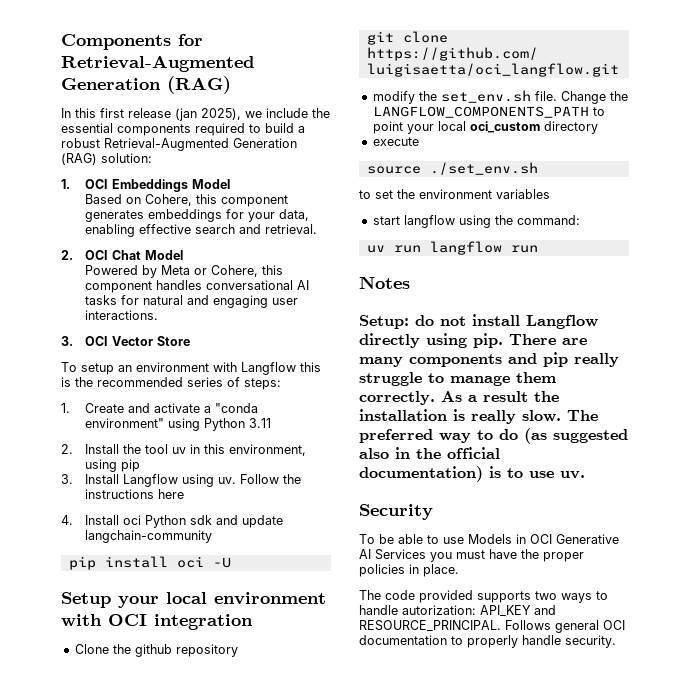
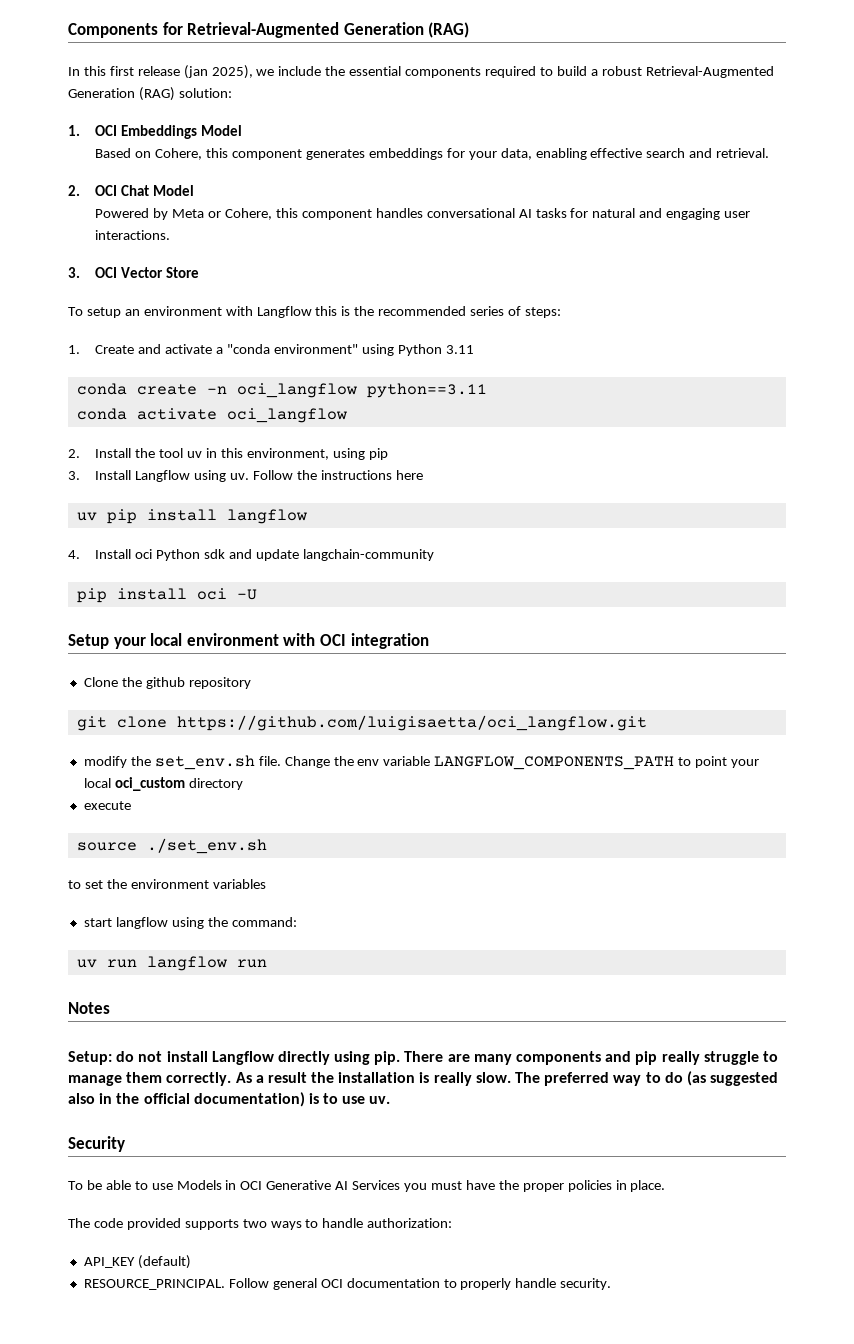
(272, 423) none -> [76,383,487,398] [76,408,347,423] // conda create -n oci_langflow python==3.11 // conda activate oci_langflow
(185, 494) none -> [76,509,307,524] // uv pip install langflow
(628, 96) none -> [357,756,431,766] env variable
[402,605,556,617] [359,620,551,632] autorization: API_KEY and RESOURCE_PRINCIPAL. Follows -> [367,1218,453,1228] [83,1255,191,1269] [83,1278,269,1290] authorization: // API_KEY (default) // RESOURCE_PRINCIPAL. Follow

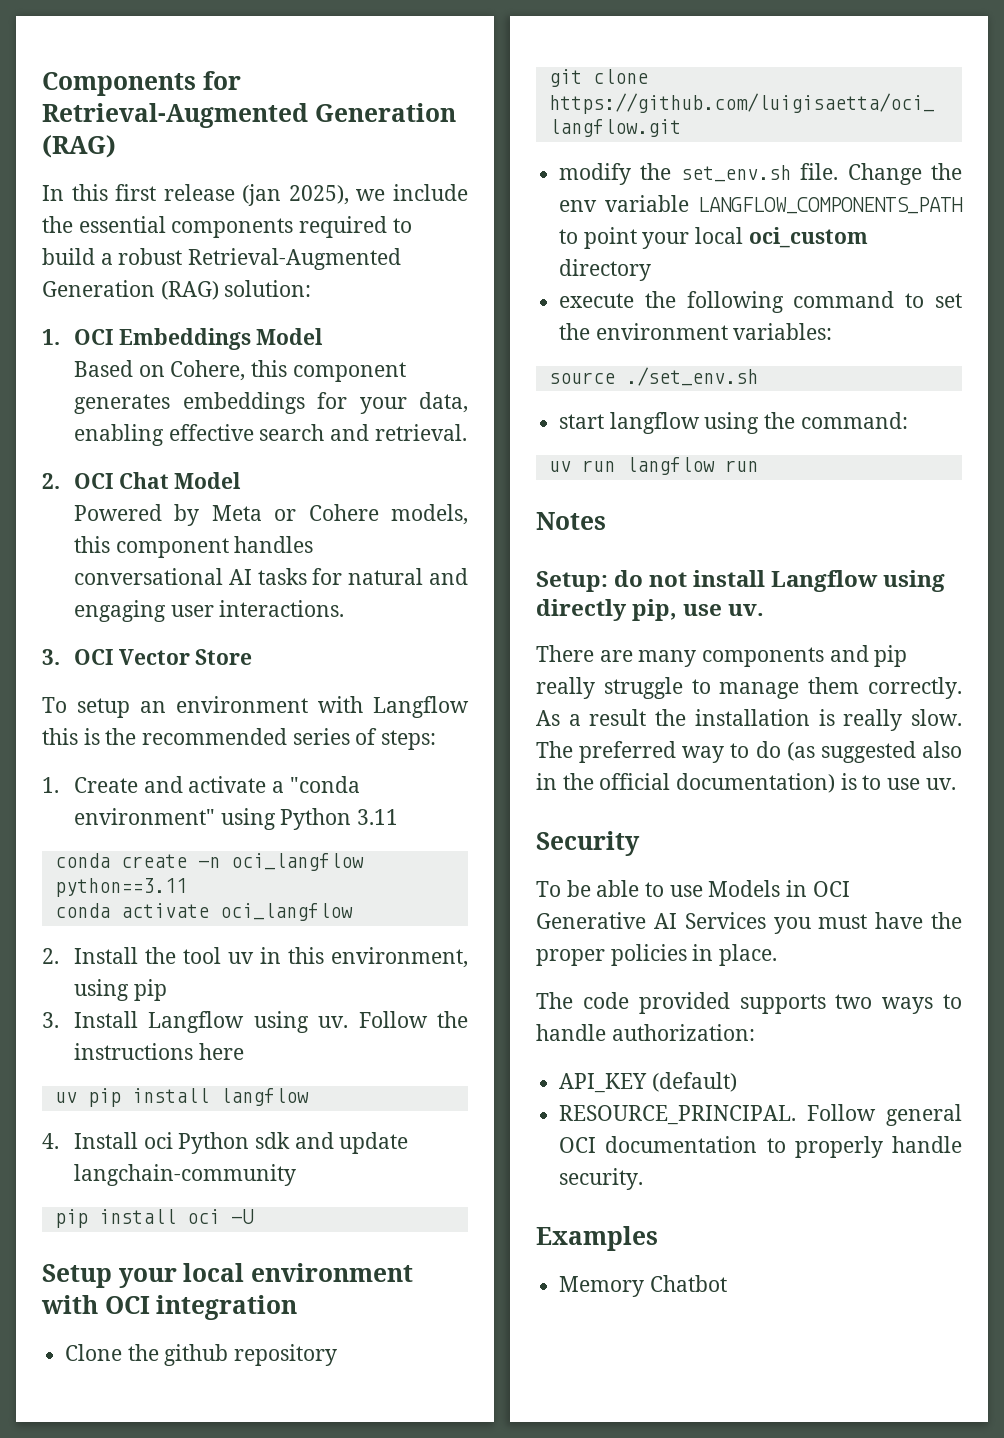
[225,208,273,220] Cohere, -> [308,504,468,525] Cohere models,
[76,838,267,854] // source ./set_env.sh // -> [644,291,895,313] the following command
[212,879,266,889] variables -> [733,323,833,340] [548,367,758,386] variables: // source ./set_env.sh
[277,1051,401,1065] directly using pip. -> [883,570,946,592] [536,599,765,621] using directly pip, use uv. //
(612, 1284) none -> [536,1226,658,1251] [559,1275,727,1297] // Examples // Memory Chatbot

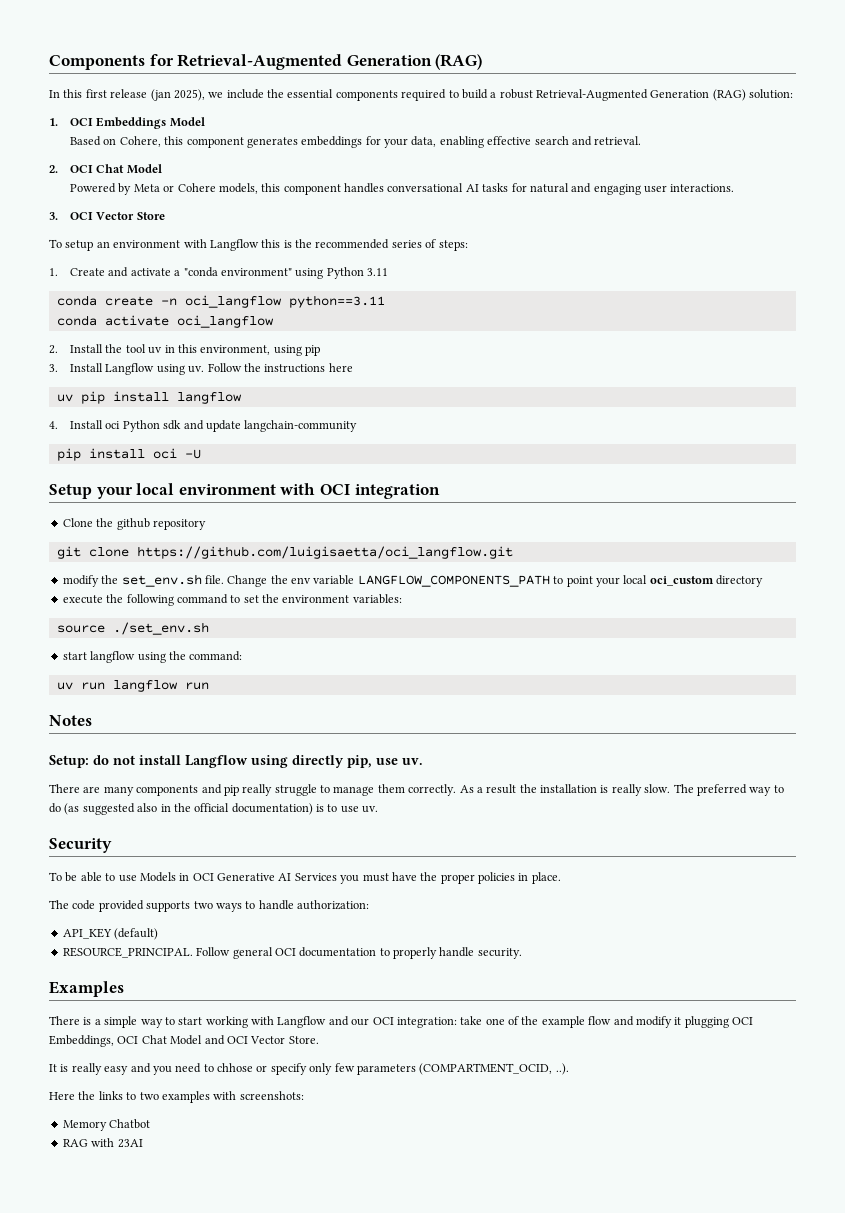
(658, 1238) none -> [49,1016,753,1028] [49,1035,319,1047] [49,1063,569,1075] [49,1091,304,1103] // There is a simple way to start working with Langflow and our OCI integration: take one of the example flow and modify it plugging OCI Embeddings, OCI Chat Model and OCI Vector Store. // It is really easy and you need to chhose or specify only few parameters (COMPARTMENT_OCID, ..). // Here the links to two examples with screenshots:
(727, 1283) none -> [62,1138,143,1148] // RAG with 23AI

